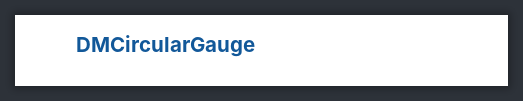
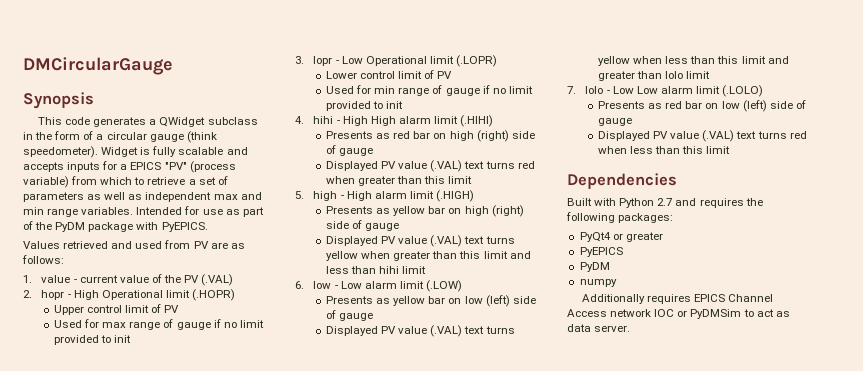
(255, 46) none -> [23,92,94,109] [38,117,258,127] [23,131,217,143] [23,146,248,158] [23,161,236,173] [23,176,228,188] [23,192,262,202] [23,206,264,217] [23,221,208,232] [23,240,245,249] [22,255,64,264] [23,274,234,286] [23,289,235,301] [54,304,180,315] [54,319,264,330] [54,335,132,345] [295,55,497,67] [326,70,453,79] [326,85,533,96] [326,101,404,111] [295,115,494,127] [326,130,535,142] [326,145,374,156] [326,160,535,172] [326,176,473,186] [295,190,474,202] [326,205,524,217] [326,220,400,231] [326,235,515,247] [326,251,531,261] [326,266,427,274] [295,280,462,292] [326,295,536,307] [326,310,374,321] [326,325,515,337] [598,56,789,66] [598,71,711,81] [567,85,764,97] [598,100,806,112] [598,118,633,126] [598,130,807,142] [598,146,731,154] [567,173,677,189] [567,198,763,208] [566,212,674,223] [579,232,663,242] [579,247,623,257] [579,262,610,272] [579,279,617,287] [582,294,774,304] [567,309,790,319] [567,324,631,332] // Synopsis // This code generates a QWidget subclass in the form of a circular gauge (think speedometer). Widget is fully scalable and accepts inputs for a EPICS "PV" (process variable) from which to retrieve a set of parameters as well as independent max and min range variables. Intended for use as part of the PyDM package with PyEPICS. // Values retrieved and used from PV are as follows: // 1. value - current value of the PV (.VAL) // 2. hopr - High Operational limit (.HOPR) // Upper control limit of PV // Used for max range of gauge if no limit provided to init // 3. lopr - Low Operational limit (.LOPR) // Lower control limit of PV // Used for min range of gauge if no limit provided to init // 4. hihi - High High alarm limit (.HIHI) // Presents as red bar on high (right) side of gauge // Displayed PV value (.VAL) text turns red when greater than this limit // 5. high - High alarm limit (.HIGH) // Presents as yellow bar on high (right) side of gauge // Displayed PV value (.VAL) text turns yellow when greater than this limit and less than hihi limit // 6. low - Low alarm limit (.LOW) // Presents as yellow bar on low (left) side of gauge // Displayed PV value (.VAL) text turns yellow when less than this limit and greater than lolo limit // 7. lolo - Low Low alarm limit (.LOLO) // Presents as red bar on low (left) side of gauge // Displayed PV value (.VAL) text turns red when less than this limit // Dependencies // Built with Python 2.7 and requires the following packages: // PyQt4 or greater // PyEPICS // PyDM // numpy // Additionally requires EPICS Channel Access network IOC or PyDMSim to act as data server.

